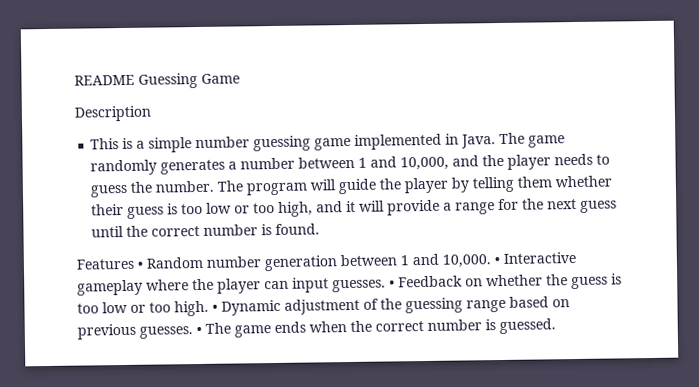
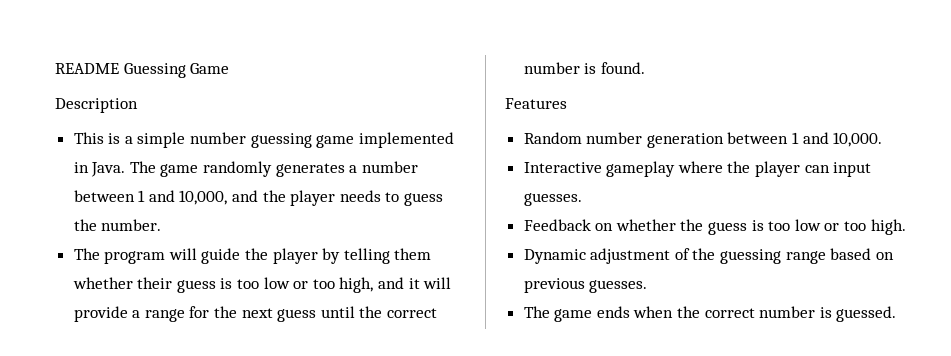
(215, 186) none -> (162, 225) //
[137,261,143,269] • -> (567, 103) //
[494,257,500,265] • -> (883, 139) //
[389,280,395,288] • -> (582, 199) //
[212,304,218,312] • -> (906, 227) //
[196,326,202,335] • -> (648, 286) //

